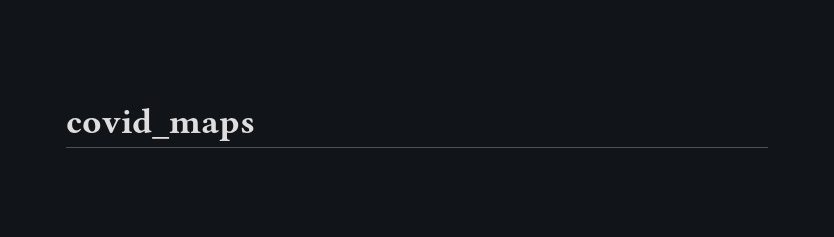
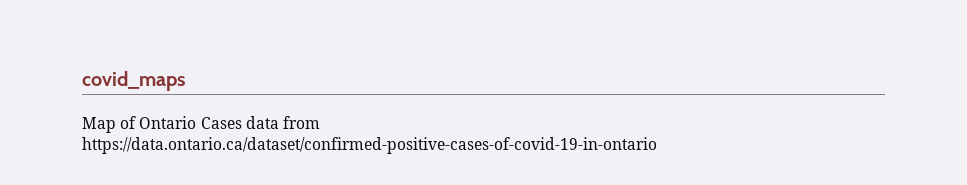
(255, 124) none -> [82,116,320,133] [82,137,657,154] // Map of Ontario Cases data from https://data.ontario.ca/dataset/confirmed-positive-cases-of-covid-19-in-ontario

